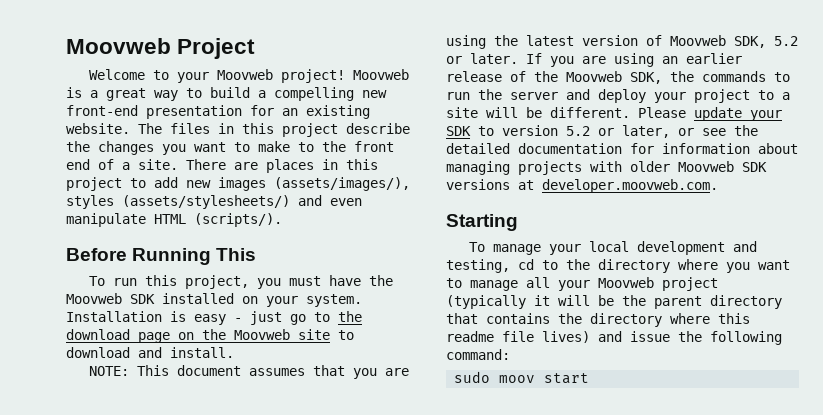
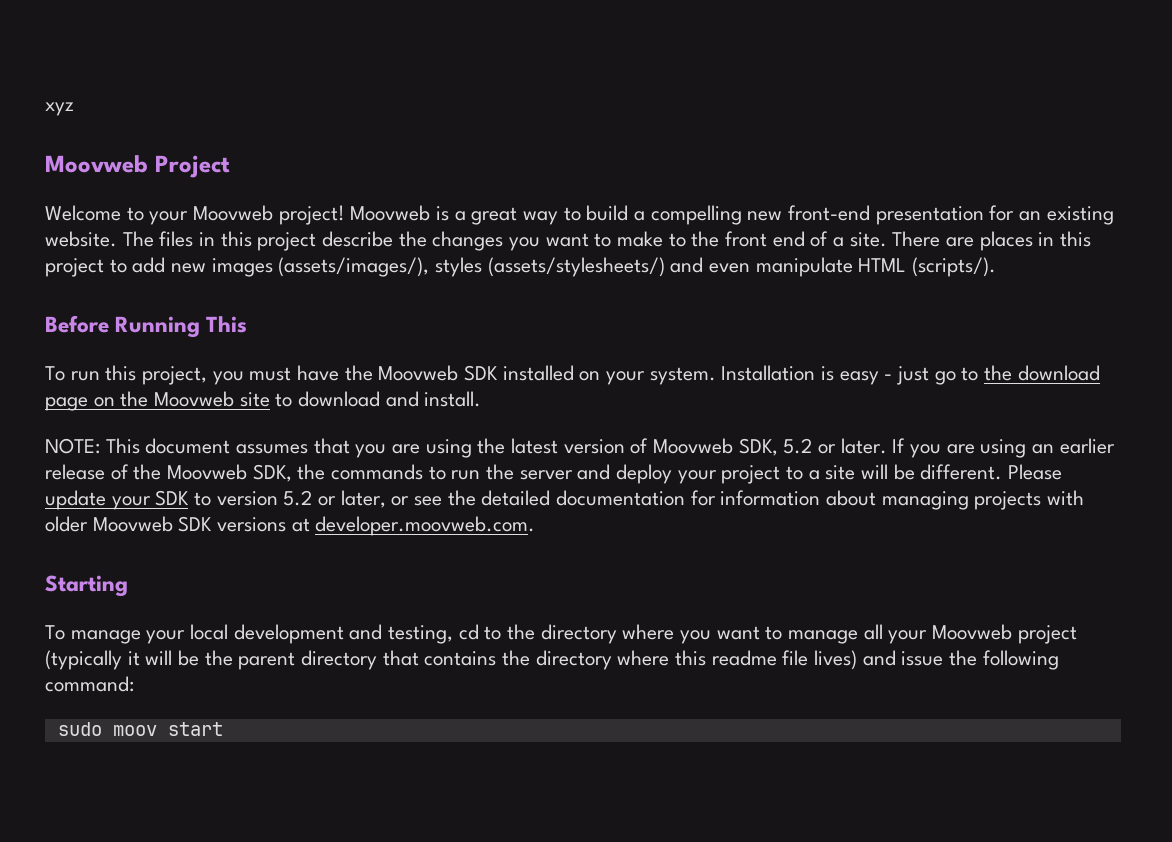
(66, 46) none -> [45,102,74,116] xyz //

